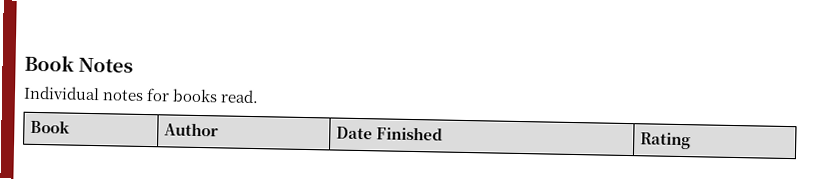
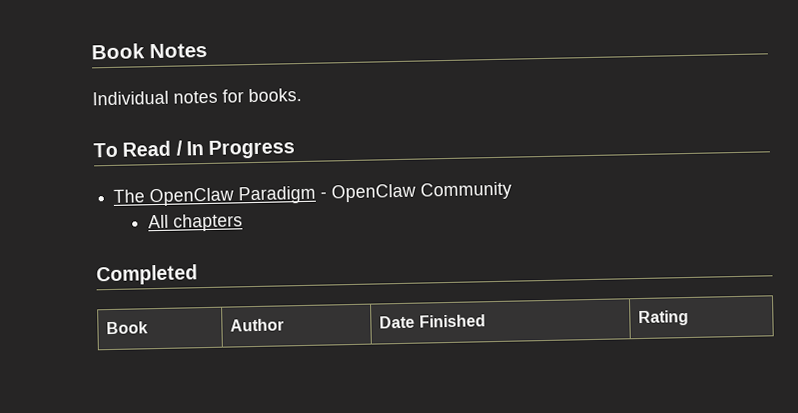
[172,88,260,104] books read. -> [248,87,302,103] [93,139,296,159] [113,181,513,207] [147,213,243,232] [96,264,198,286] books. // To Read / In Progress // The OpenClaw Paradigm - OpenClaw Community // All chapters // Completed

